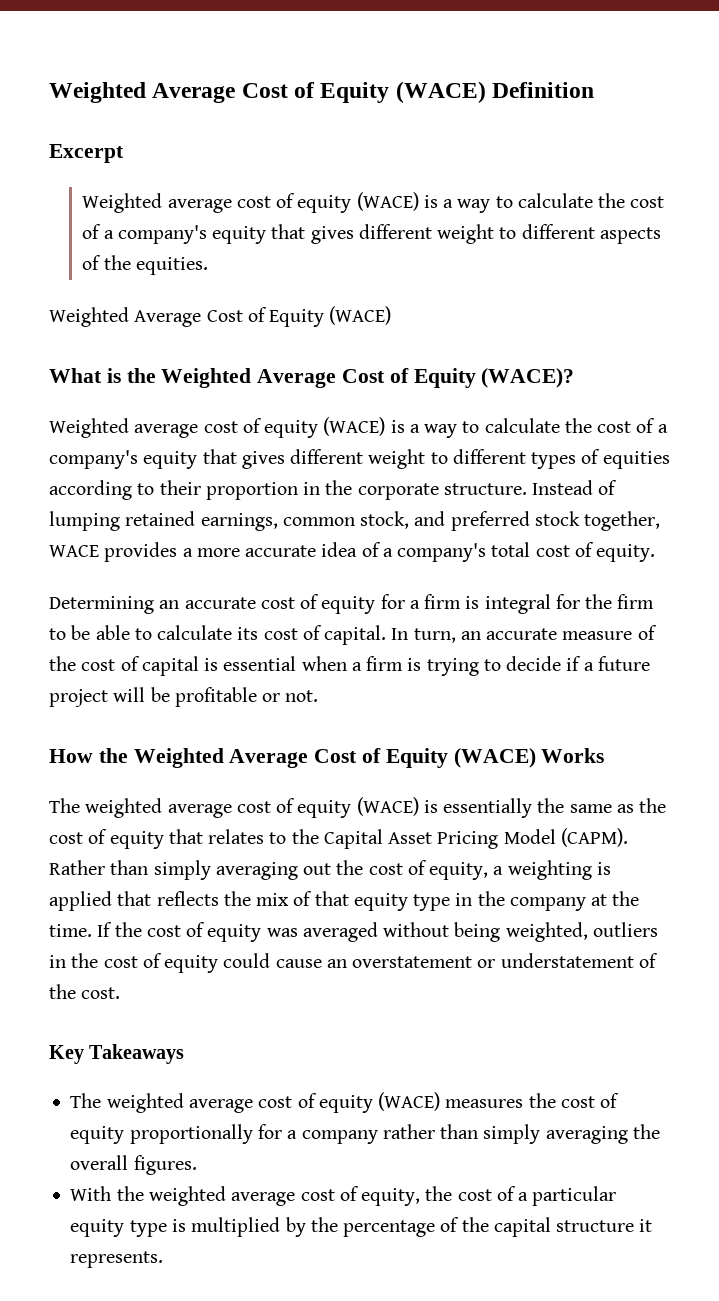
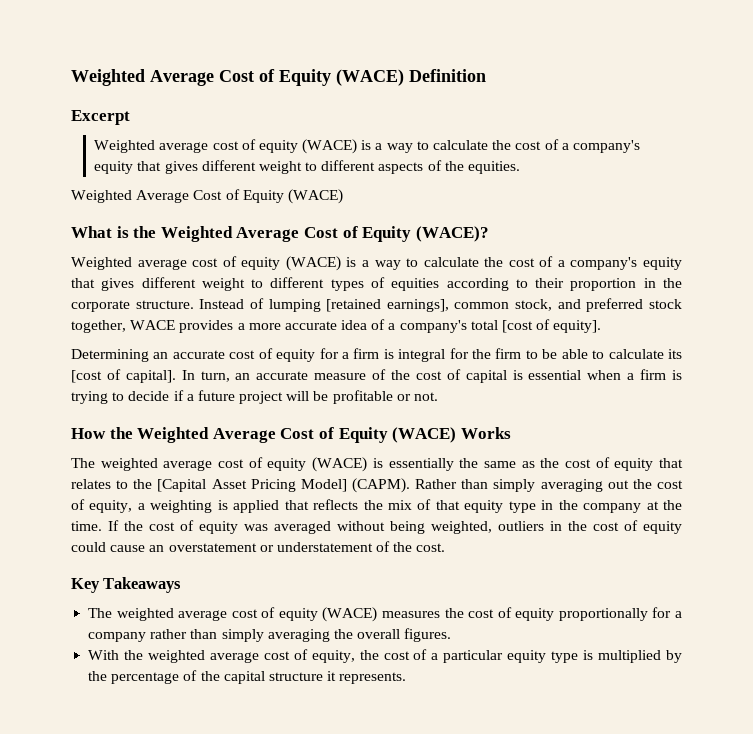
[125,511,278,531] retained earnings, -> [326,299,449,312] [retained earnings],
[535,542,656,562] cost of equity. -> [502,319,602,333] [cost of equity].
[263,625,387,645] cost of capital. -> [71,369,176,383] [cost of capital].
[323,829,383,849] Capital -> [157,479,207,492] [Capital
[503,829,556,844] Model -> [300,479,347,492] Model]

